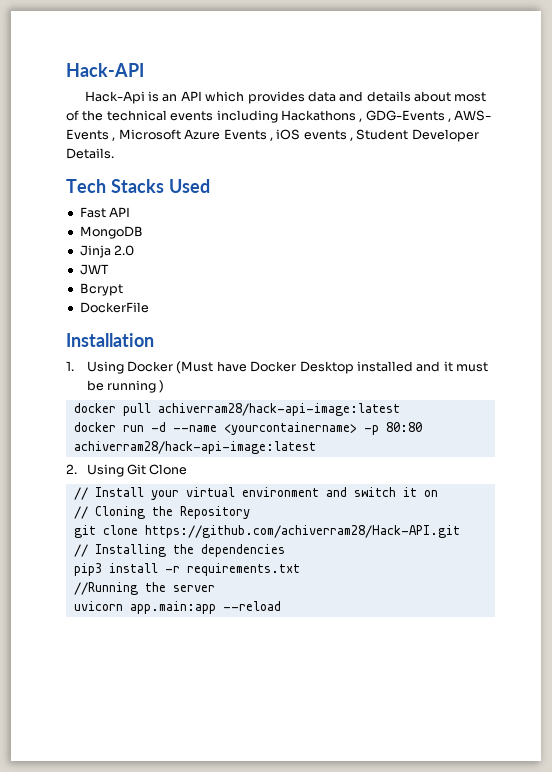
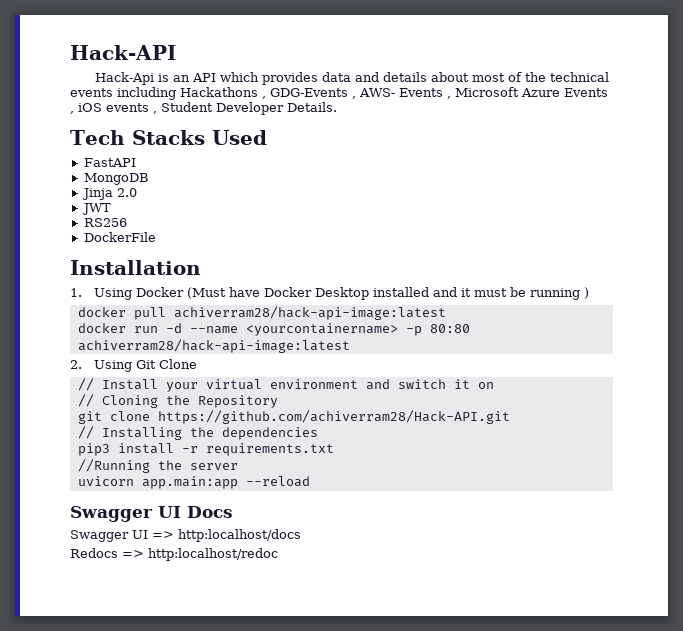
[79,207,131,218] Fast API -> [83,158,136,167] FastAPI
[79,283,123,296] Bcrypt -> [83,218,127,227] RS256
(281, 606) none -> [70,506,233,522] [70,529,301,542] [70,548,278,561] // Swagger UI Docs // Swagger UI => http:localhost/docs // Redocs => http:localhost/redoc

